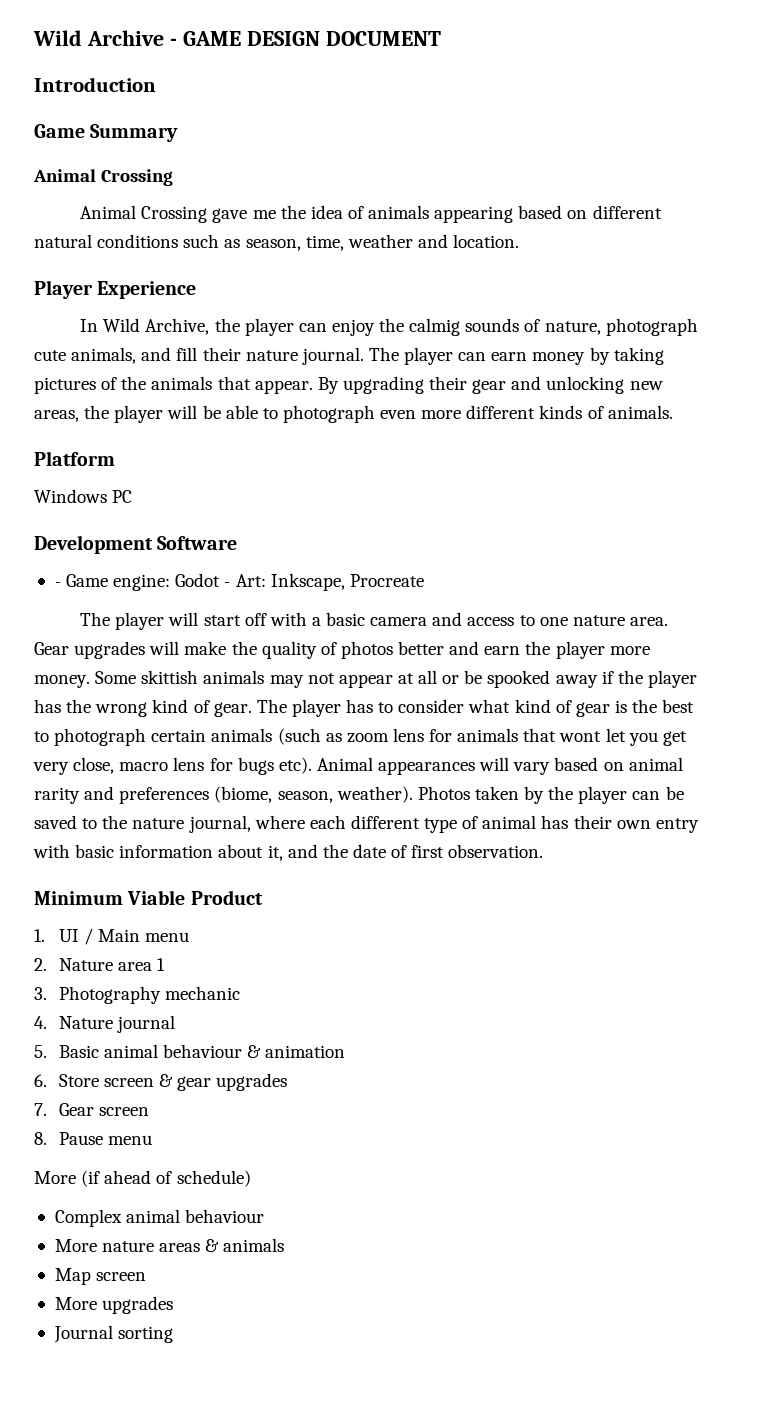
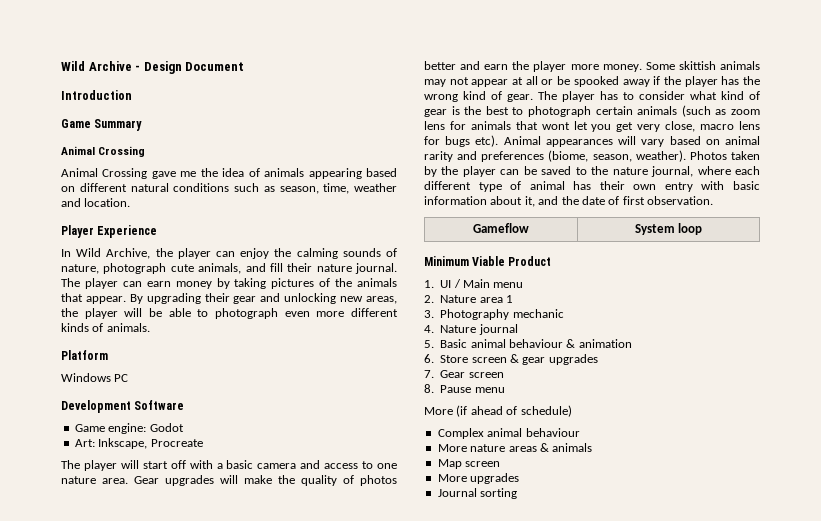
[182,31,441,46] GAME DESIGN DOCUMENT -> [143,61,245,74] Design Document
[409,318,461,336] calmig -> [296,248,338,259] calming
[54,582,61,587] - -> (185, 405) none
[224,582,231,587] - -> (184, 427) //
(544, 851) none -> [473,223,529,233] [634,223,703,235] // Gameflow | System loop

